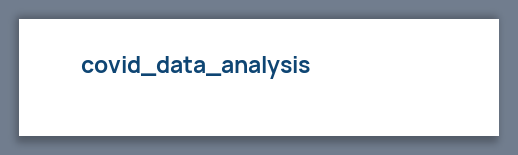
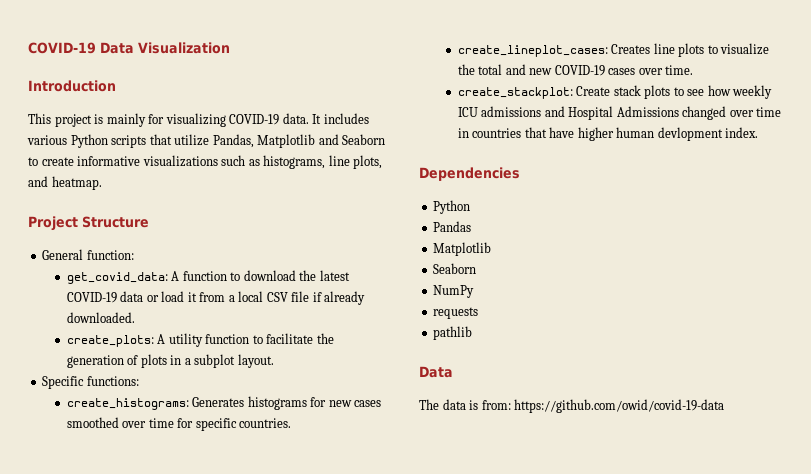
[81,56,310,79] covid_data_analysis -> [28,42,230,54] [28,80,116,92] [28,113,369,127] [27,134,386,148] [28,155,383,169] [28,176,102,190] [28,216,149,231] [42,249,134,260] [66,270,350,284] [66,291,366,305] [66,312,135,323] [66,333,334,347] [66,354,274,368] [42,376,139,389] [66,396,382,410] [66,417,292,431] [457,43,770,57] [457,64,694,76] [457,85,773,99] [457,106,782,120] [457,127,759,141] [419,167,520,181] [433,200,471,214] [433,221,472,232] [433,242,492,256] [433,263,477,274] [433,285,475,298] [433,307,479,319] [433,326,473,340] [419,366,453,378] [419,399,725,413] COVID-19 Data Visualization // Introduction // This project is mainly for visualizing COVID-19 data. It includes various Python scripts that utilize Pandas, Matplotlib and Seaborn to create informative visualizations such as histograms, line plots, and heatmap. // Project Structure // General function: // get_covid_data: A function to download the latest COVID-19 data or load it from a local CSV file if already downloaded. // create_plots: A utility function to facilitate the generation of plots in a subplot layout. // Specific functions: // create_histograms: Generates histograms for new cases smoothed over time for specific countries. // create_lineplot_cases: Creates line plots to visualize the total and new COVID-19 cases over time. // create_stackplot: Create stack plots to see how weekly ICU admissions and Hospital Admissions changed over time in countries that have higher human devlopment index. // Dependencies // Python // Pandas // Matplotlib // Seaborn // NumPy // requests // pathlib // Data // The data is from: https://github.com/owid/covid-19-data

